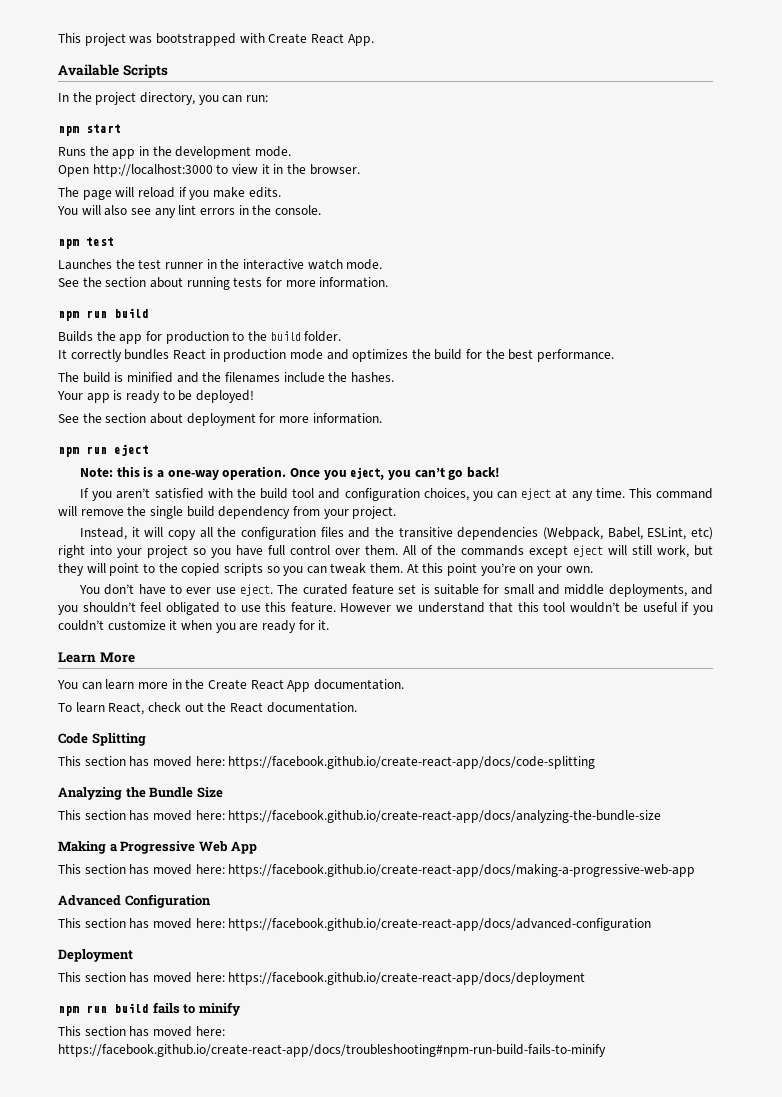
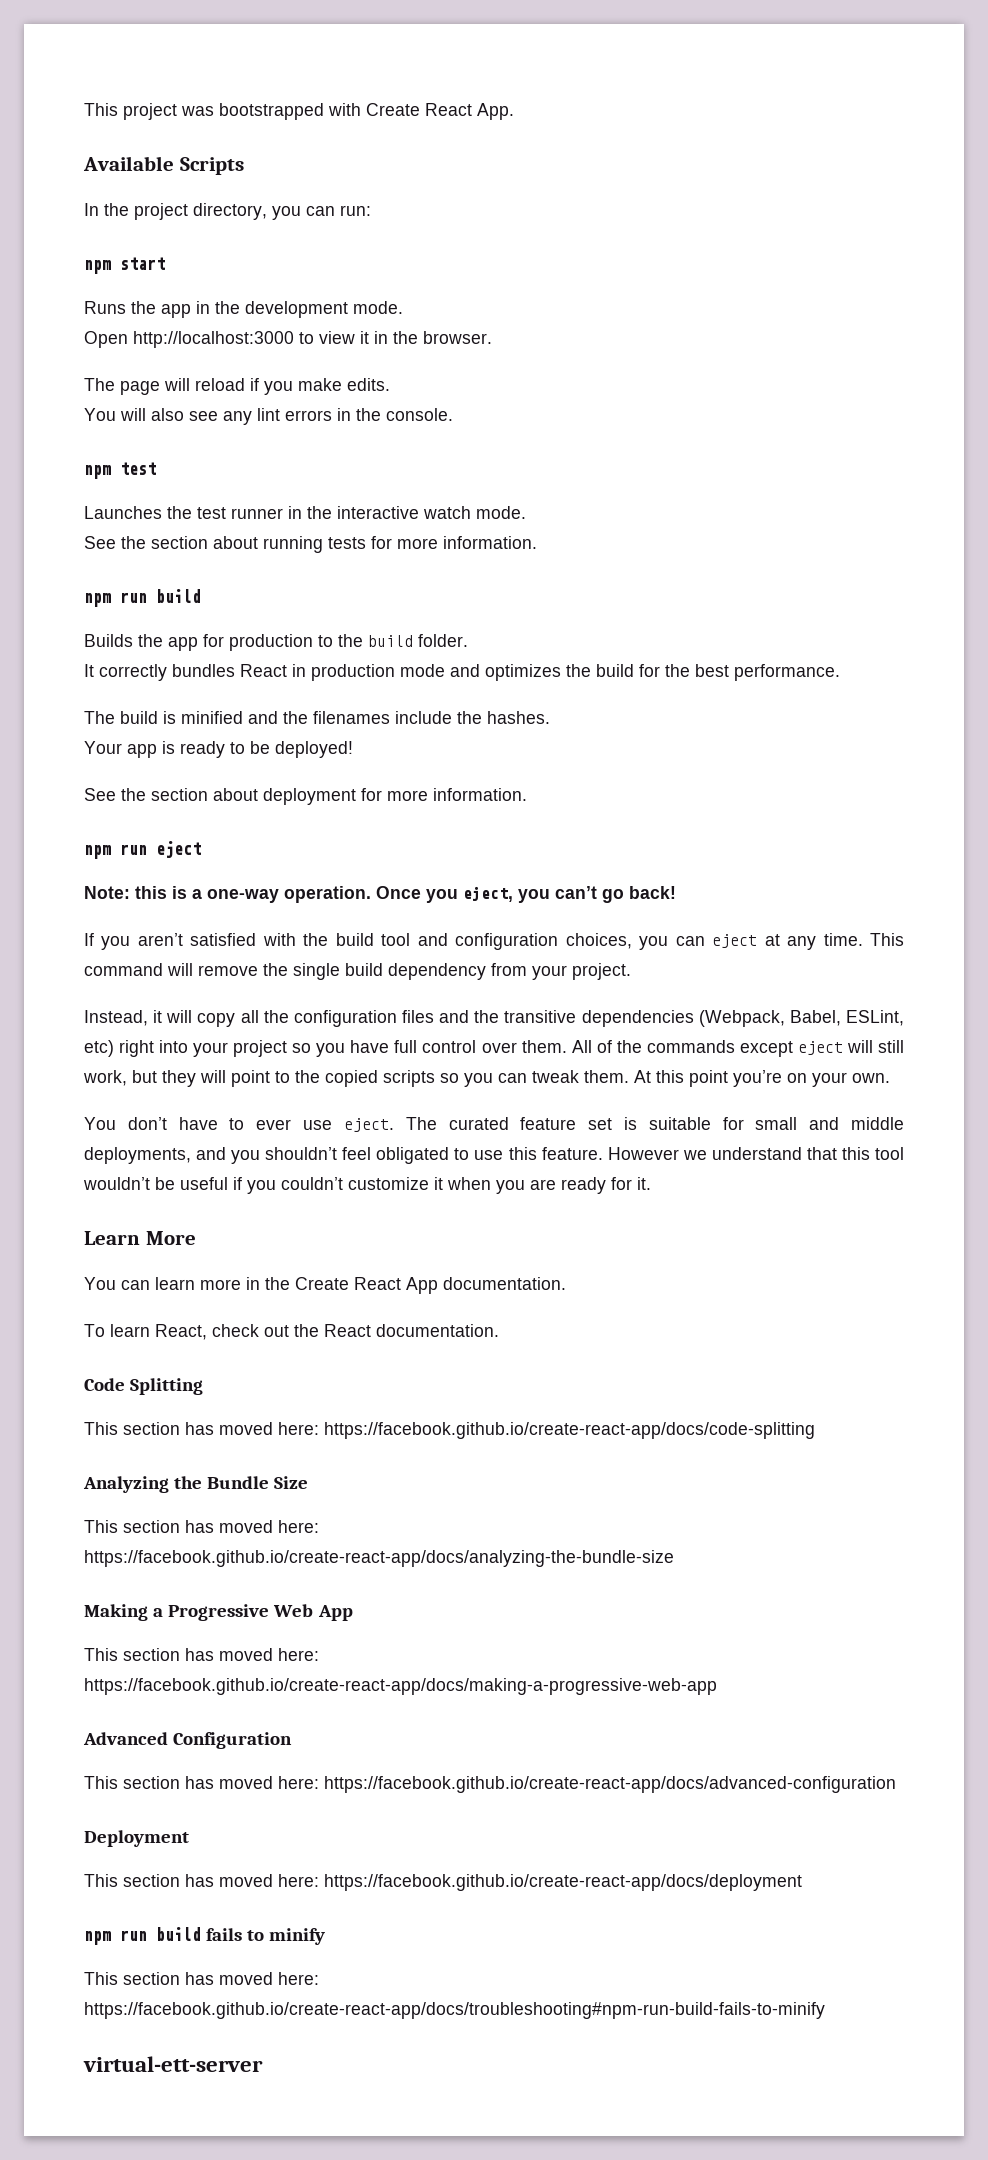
(606, 1050) none -> [83,2056,263,2072] // virtual-ett-server

